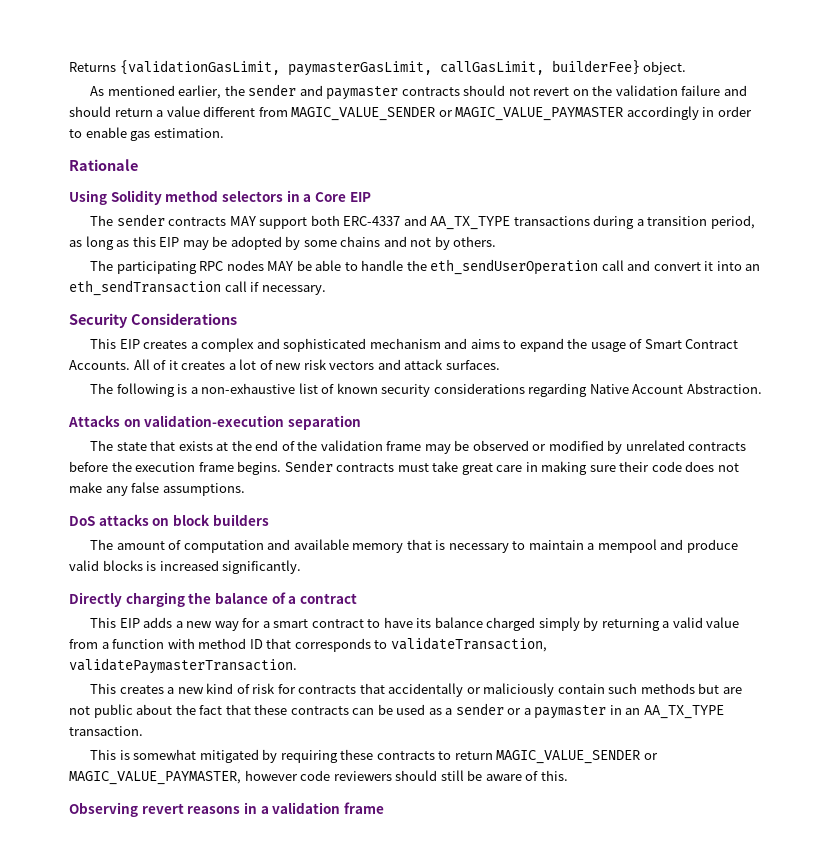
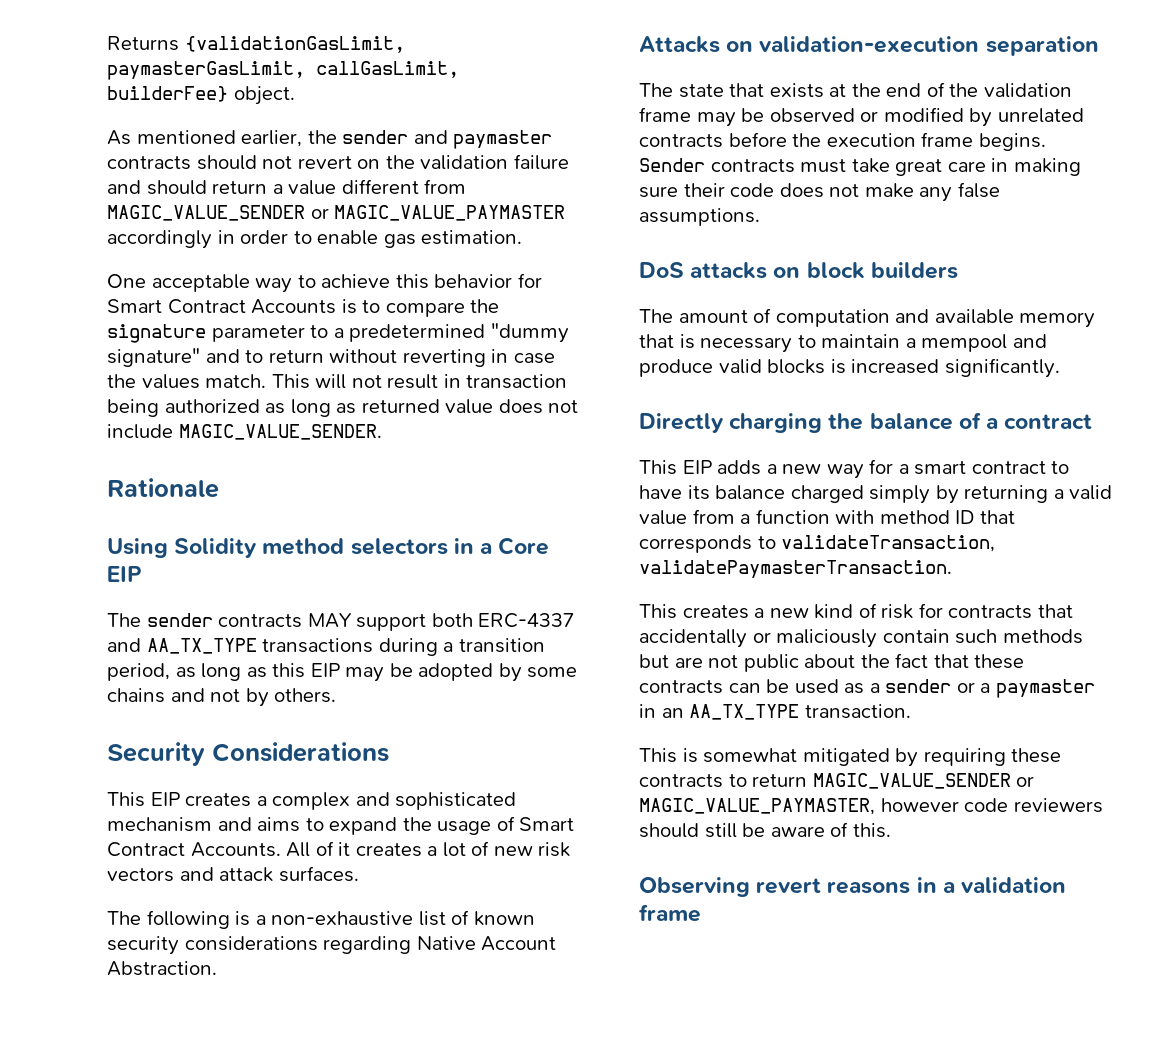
(224, 133) none -> [107,273,542,293] [107,299,500,317] [107,323,569,343] [107,348,555,367] [107,374,568,389] [107,399,579,417] [107,424,382,440] // One acceptable way to achieve this behavior for Smart Contract Accounts is to compare the signature parameter to a predetermined "dummy signature" and to return without reverting in case the values match. This will not result in transaction being authorized as long as returned value does not include MAGIC_VALUE_SENDER.
[90,259,761,275] [69,280,326,296] // The participating RPC nodes MAY be able to handle the eth_sendUserOperation call and convert it into an eth_sendTransaction call if necessary. -> (337, 695) none

